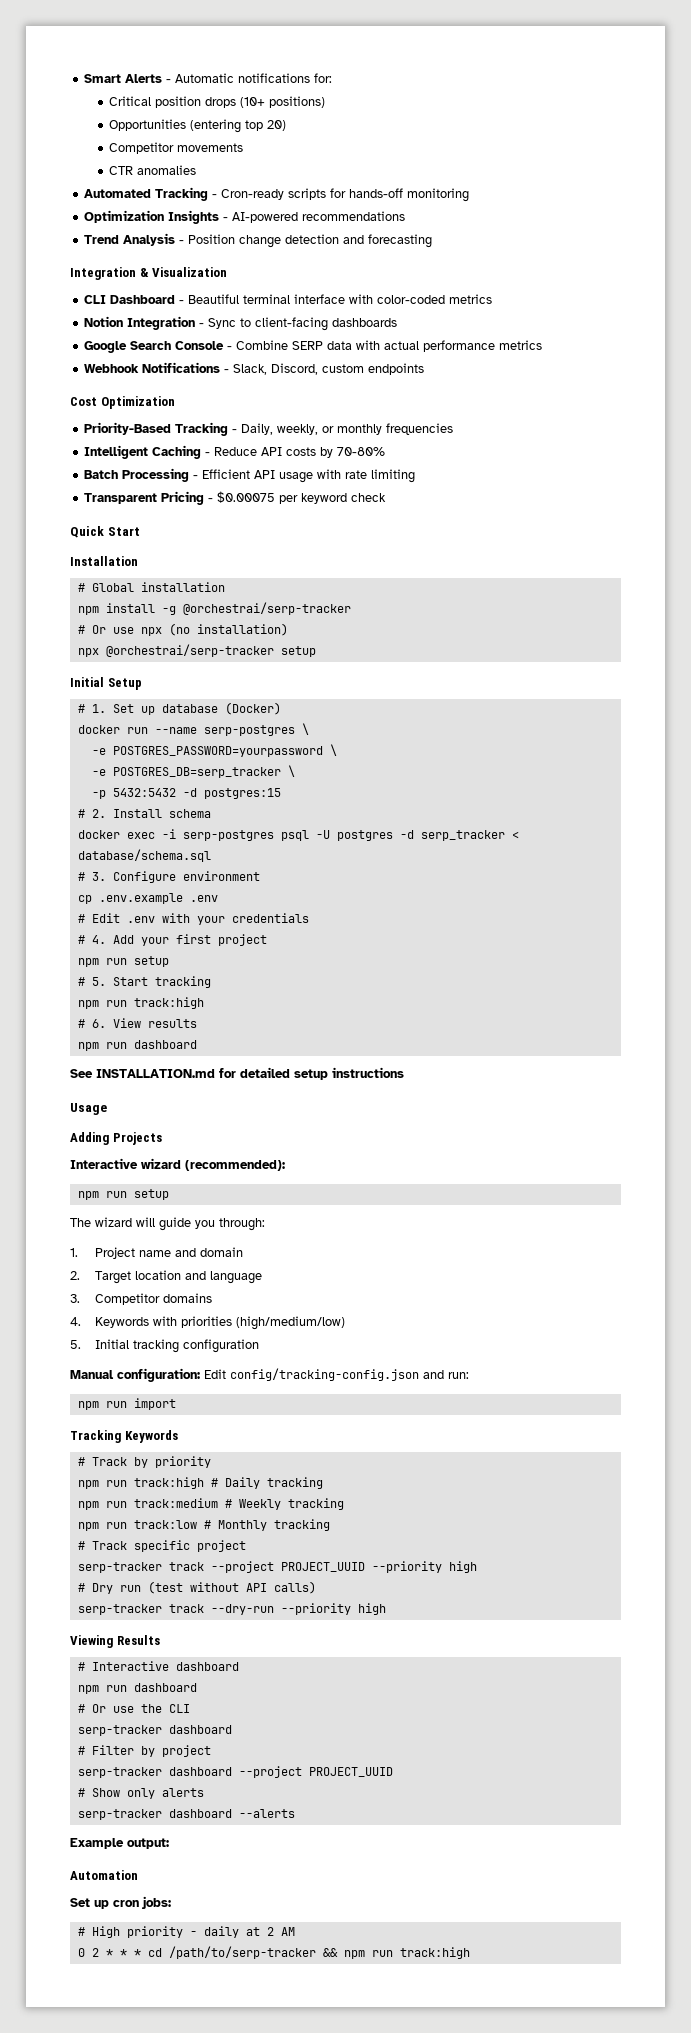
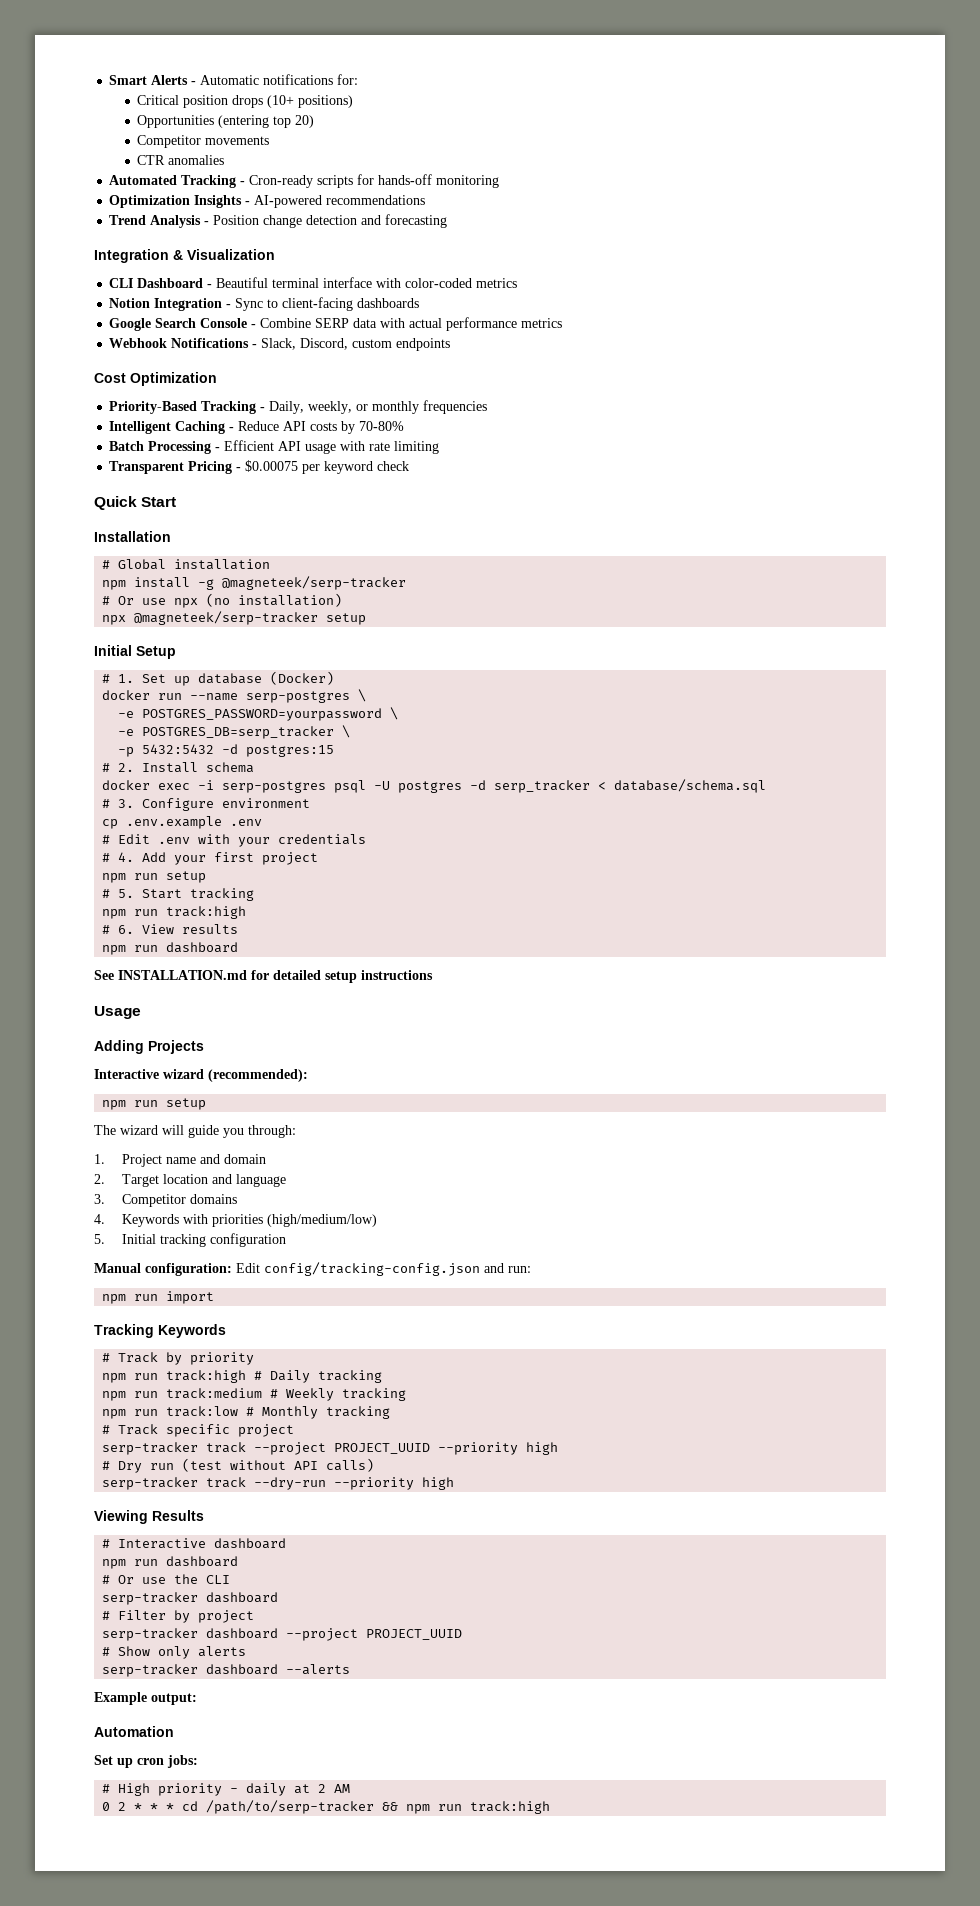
[182,602,351,615] @orchestrai/serp-tracker -> [222,576,407,590] @magneteek/serp-tracker
[105,644,274,657] @orchestrai/serp-tracker -> [134,611,319,625] @magneteek/serp-tracker

